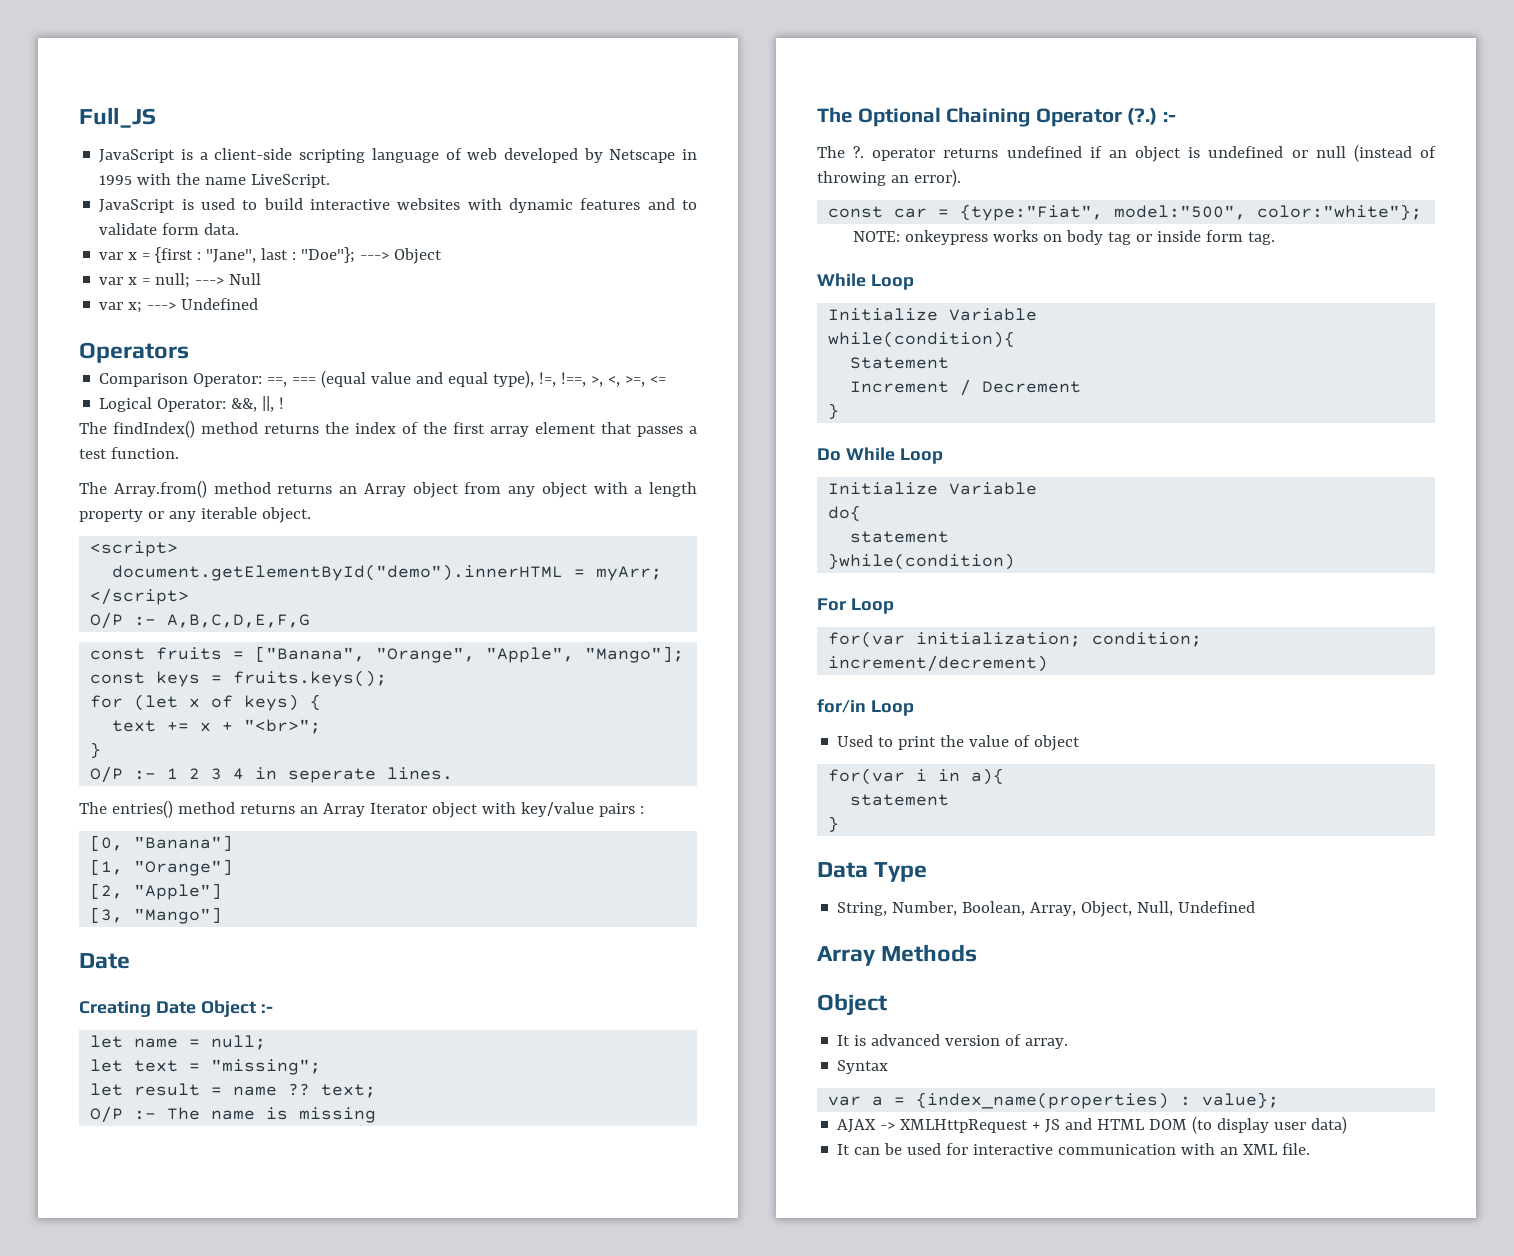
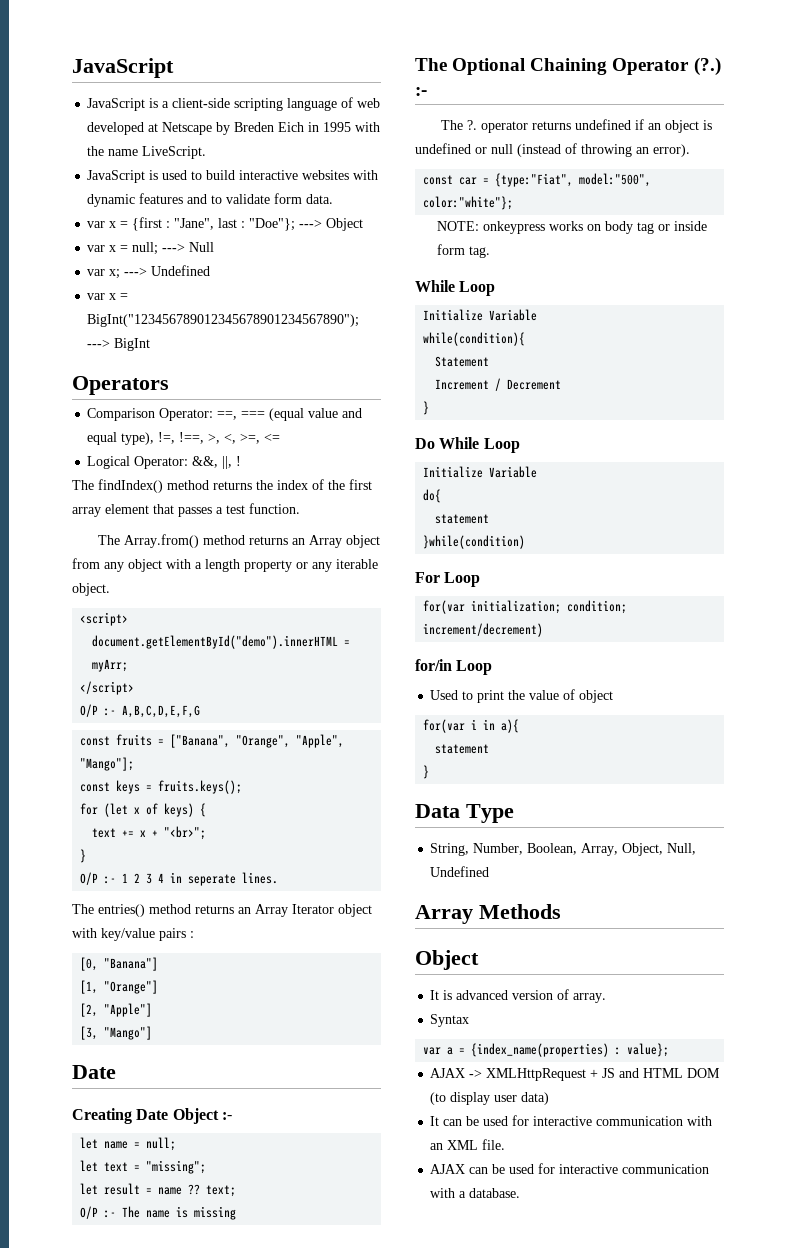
[79,107,156,128] Full_JS -> [72,58,174,78] JavaScript
[583,148,676,163] by Netscape -> [148,122,305,135] at Netscape by Breden Eich
(259, 304) none -> [87,293,129,300] [87,314,360,327] [87,338,151,351] // var x = BigInt("123456789012345678901234567890"); ---> BigInt
(1311, 1149) none -> [430,1163,710,1174] [430,1188,521,1198] // AJAX can be used for interactive communication with a database.

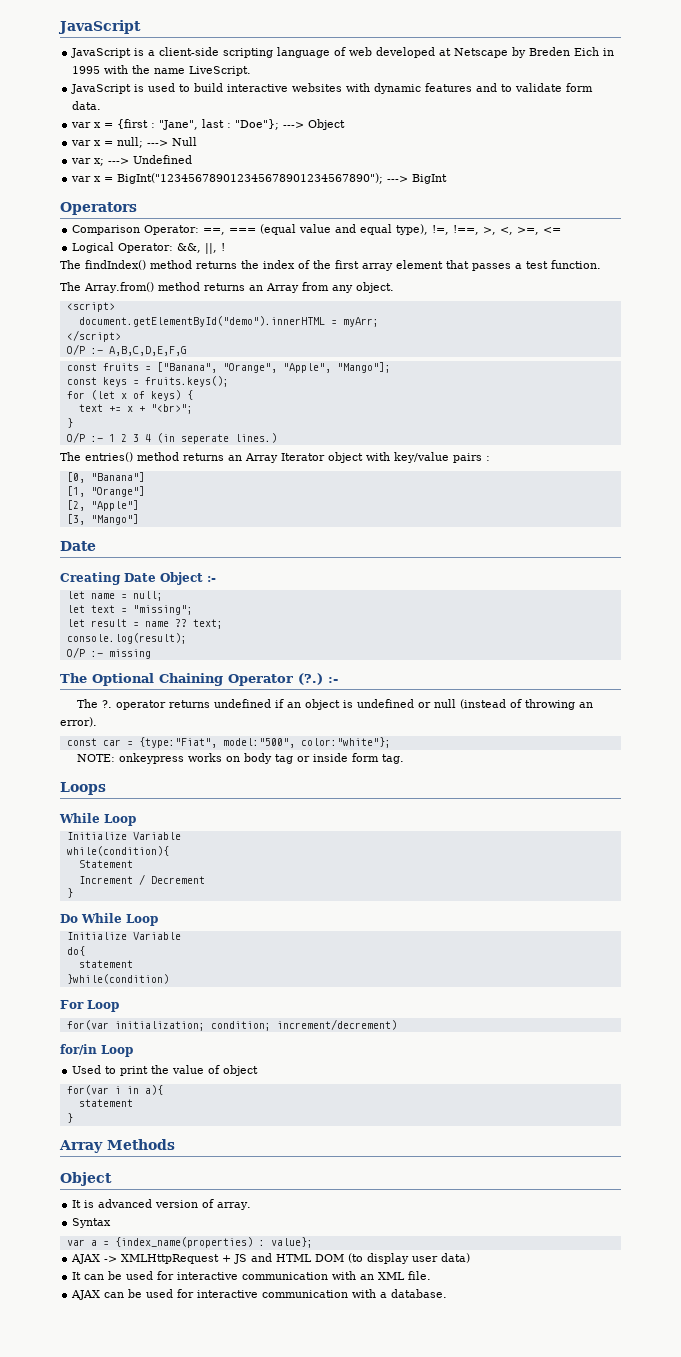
[345,535,380,548] object -> (299, 288) none
[128,559,378,572] object with a length property or any iterable -> (353, 289) none
[170,872,279,886] in seperate lines. -> [156,433,277,444] (in seperate lines.)
[80,1206,189,1219] // O/P :- The name is -> [66,633,187,644] [66,647,103,658] // console.log(result); // O/P :-
(491, 252) none -> [60,782,106,795] // Loops
[415,804,514,823] [430,843,697,856] [430,866,490,877] // Data Type // String, Number, Boolean, Array, Object, Null, Undefined -> (73, 1118) none

